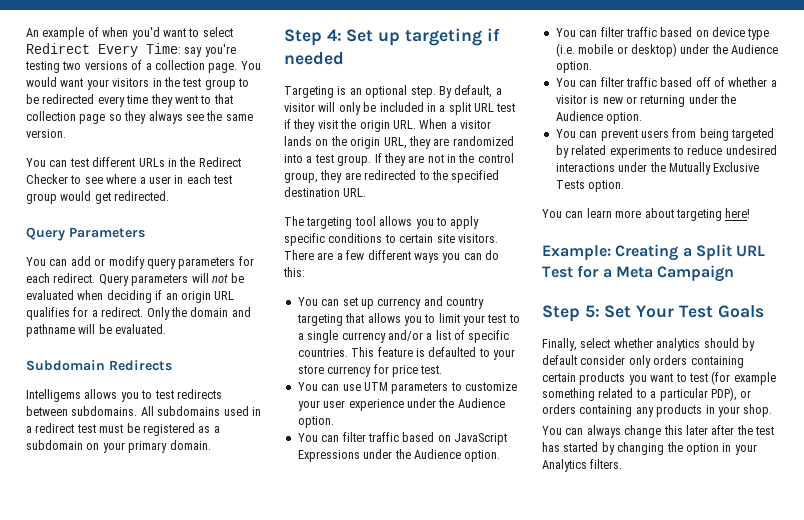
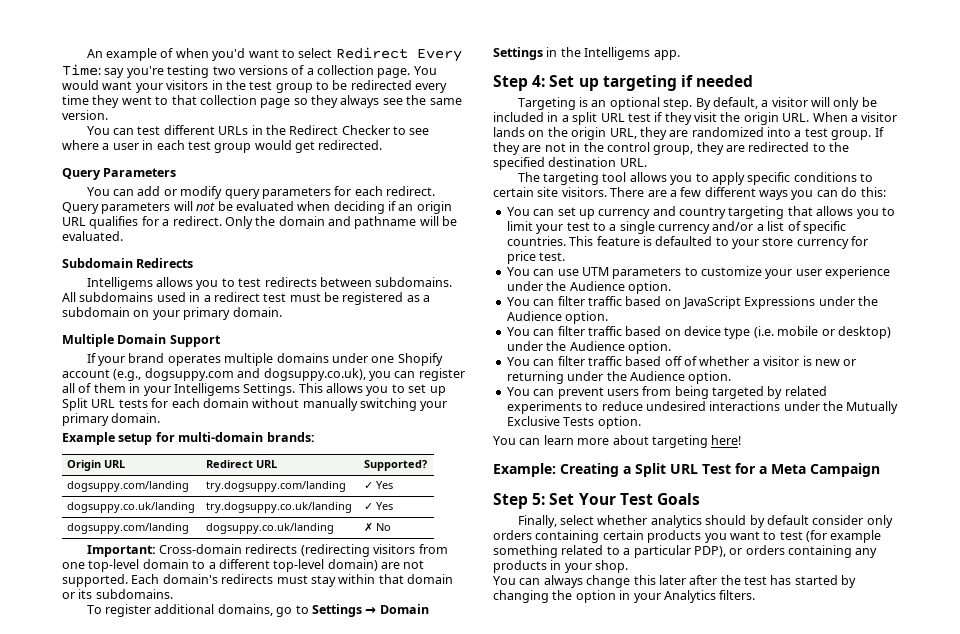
(211, 445) none -> [62,334,221,347] [86,353,443,366] [62,368,465,381] [62,383,446,396] [62,398,448,411] [62,413,161,426] [62,432,315,445] [67,460,126,471] [206,460,278,468] [364,460,428,471] [67,481,190,492] [206,481,347,492] [364,481,394,489] [67,502,196,513] [206,502,353,513] [364,502,394,510] [67,523,190,534] [206,523,335,534] [364,522,392,532] [86,544,448,557] [62,559,425,572] [62,574,453,587] [62,589,173,599] [86,604,429,617] [493,47,680,60] // Multiple Domain Support // If your brand operates multiple domains under one Shopify account (e.g., dogsuppy.com and dogsuppy.co.uk), you can register all of them in your Intelligems Settings. This allows you to set up Split URL tests for each domain without manually switching your primary domain. // Example setup for multi-domain brands: // Origin URL | Redirect URL | Supported? // dogsuppy.com/landing | try.dogsuppy.com/landing | ✓ Yes // dogsuppy.co.uk/landing | try.dogsuppy.co.uk/landing | ✓ Yes // dogsuppy.com/landing | dogsuppy.co.uk/landing | ✗ No // Important: Cross-domain redirects (redirecting visitors from one top-level domain to a different top-level domain) are not supported. Each domain's redirects must stay within that domain or its subdomains. // To register additional domains, go to Settings → Domain Settings in the Intelligems app.

